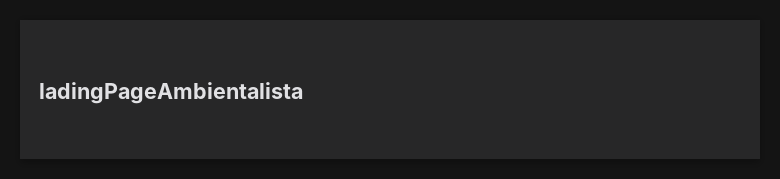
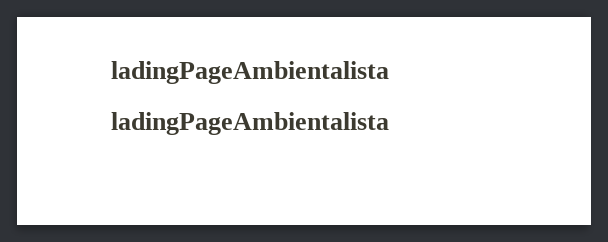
[39,82,303,104] ladingPageAmbientalista -> [111,61,389,84] [111,112,389,135] ladingPageAmbientalista // ladingPageAmbientalista

